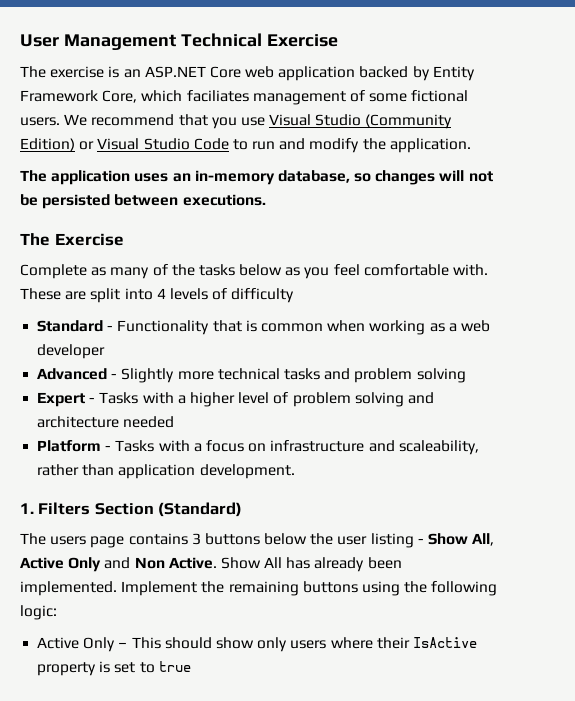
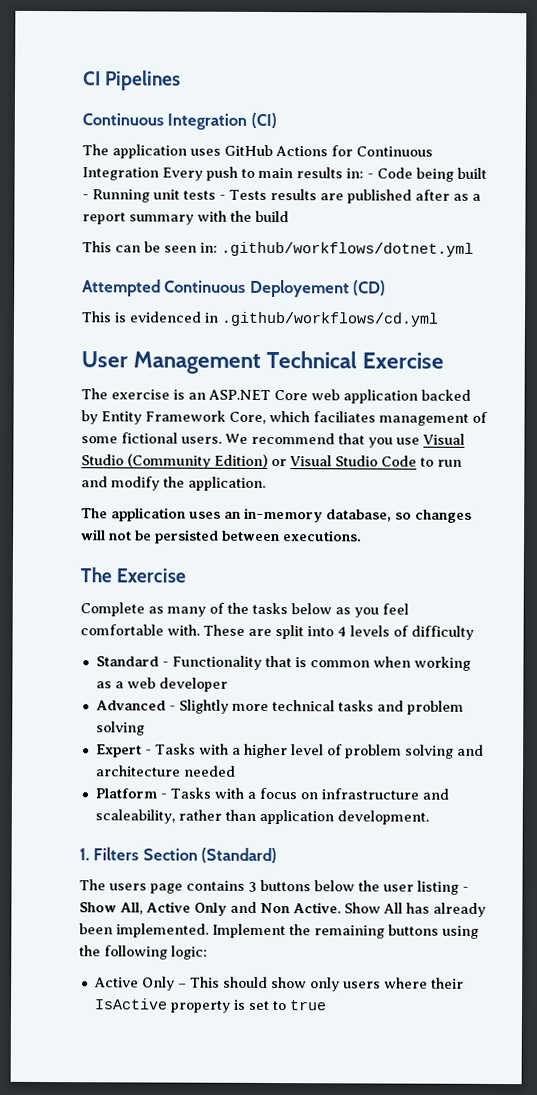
(20, 40) none -> [83,70,182,91] [82,112,277,130] [82,144,433,159] [82,166,487,182] [82,189,481,204] [82,210,289,225] [82,241,474,257] [82,279,387,298] [81,311,439,327] CI Pipelines // Continuous Integration (CI) // The application uses GitHub Actions for Continuous Integration Every push to main results in: - Code being built - Running unit tests - Tests results are published after as a report summary with the build // This can be seen in: .github/workflows/dotnet.yml // Attempted Continuous Deployement (CD) // This is evidenced in .github/workflows/cd.yml //

